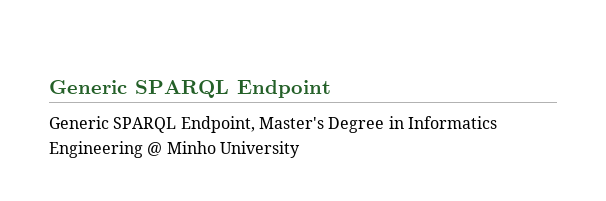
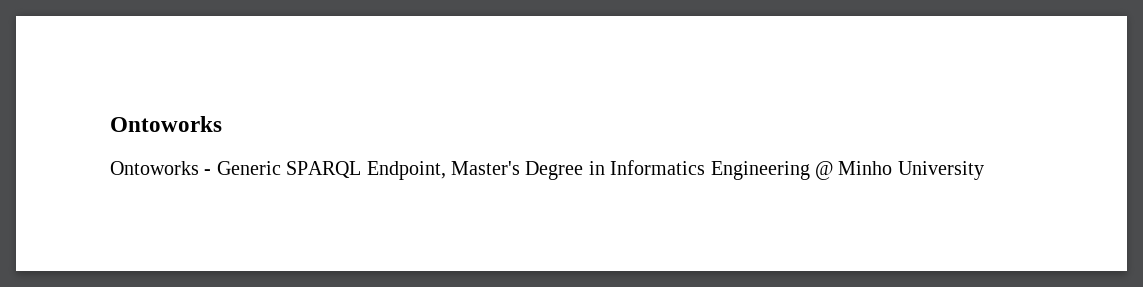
[49,80,331,98] Generic SPARQL Endpoint // -> [110,116,222,132] [110,161,212,175] Ontoworks // Ontoworks -

